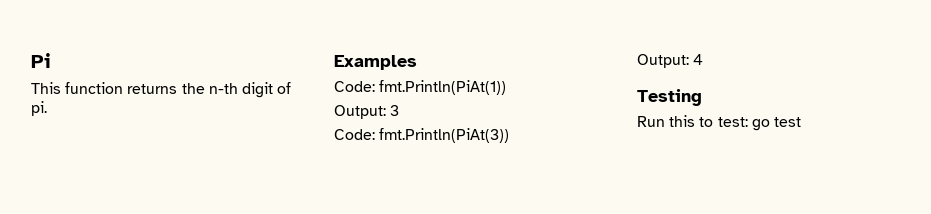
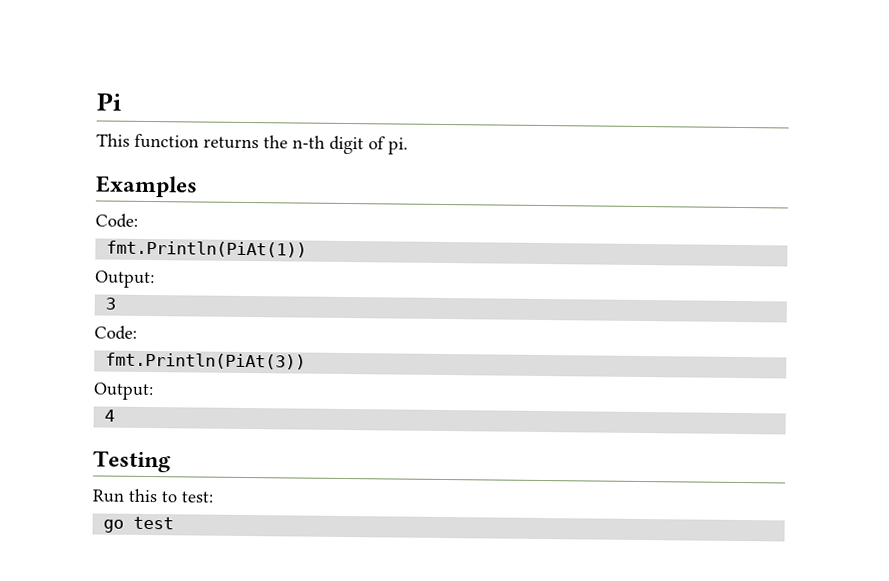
(375, 86) none -> (138, 220) //
(386, 112) none -> (155, 279) //
(375, 134) none -> (137, 332) //
(689, 61) none -> (154, 391) //
(748, 122) none -> (213, 497) //

